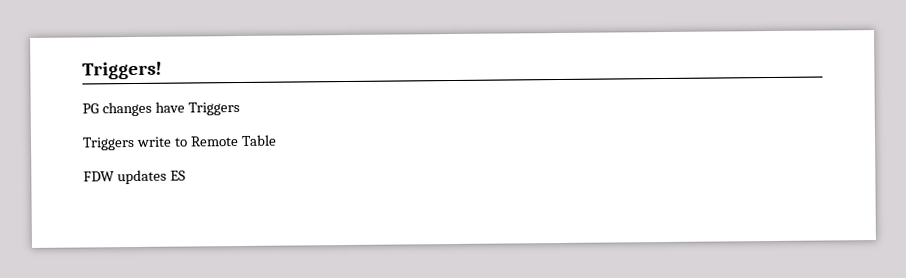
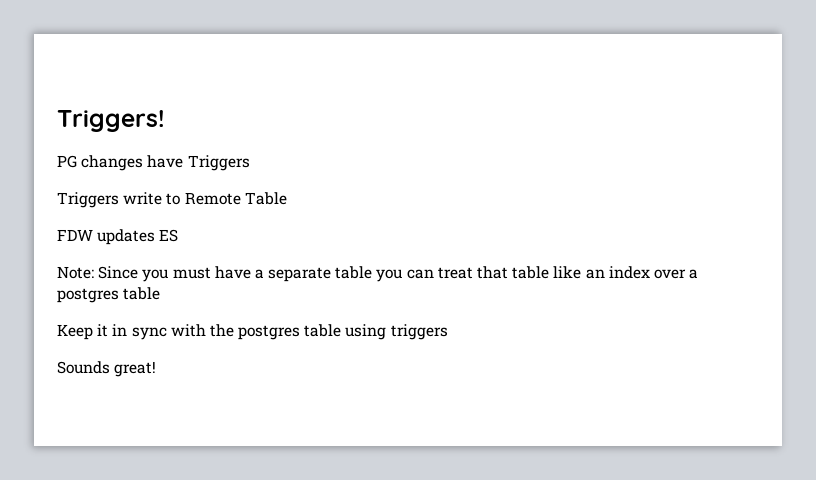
(186, 175) none -> [57,266,699,282] [57,287,161,303] [57,324,448,340] [57,361,157,377] // Note: Since you must have a separate table you can treat that table like an index over a postgres table // Keep it in sync with the postgres table using triggers // Sounds great!

